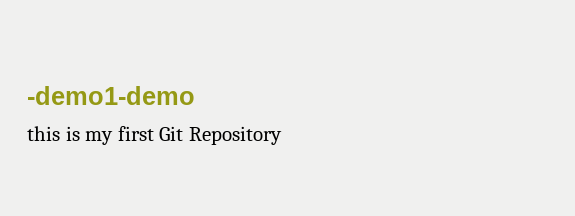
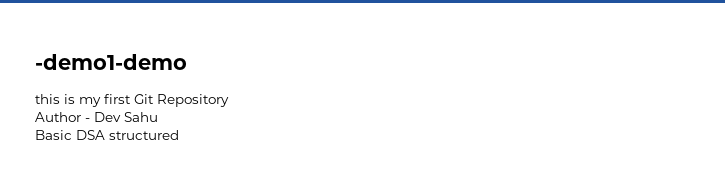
(282, 135) none -> [35,112,158,122] [35,130,179,140] // Author - Dev Sahu // Basic DSA structured

